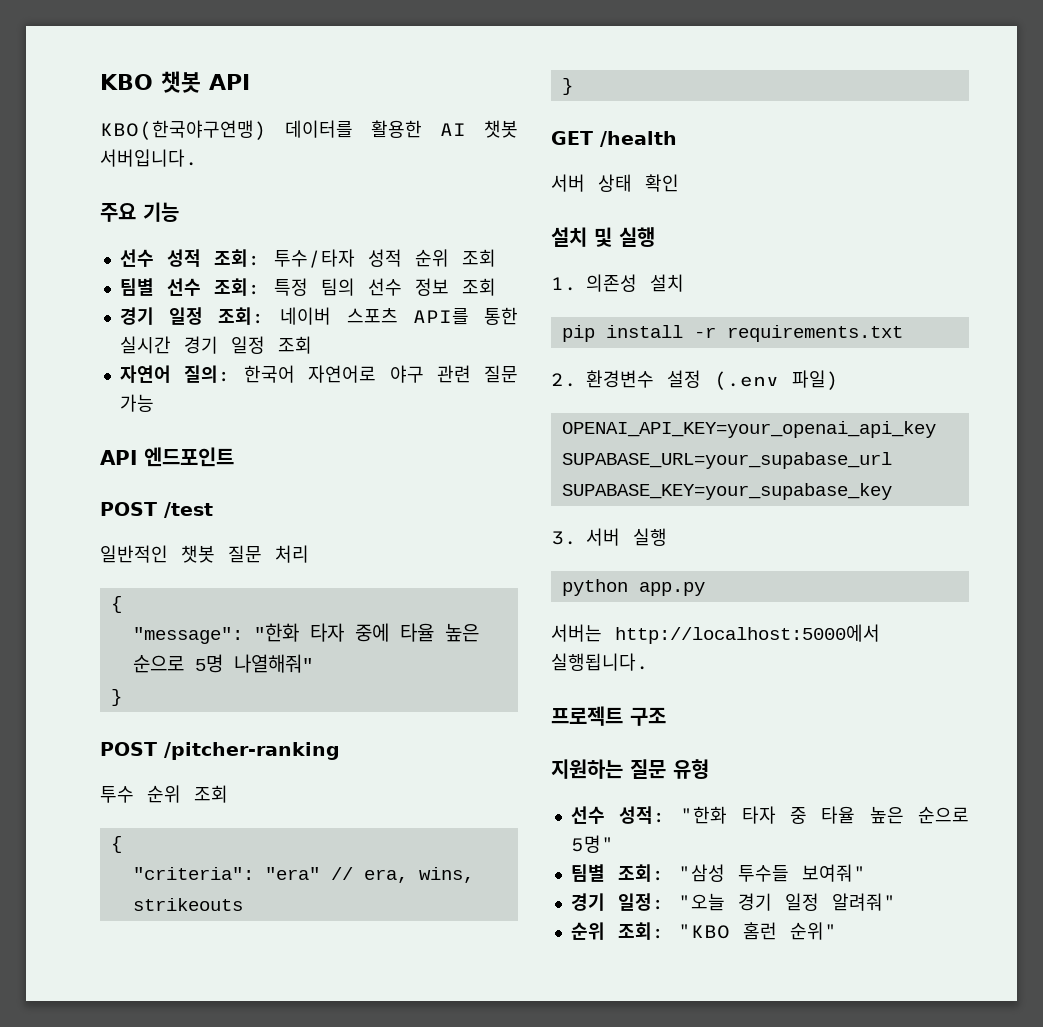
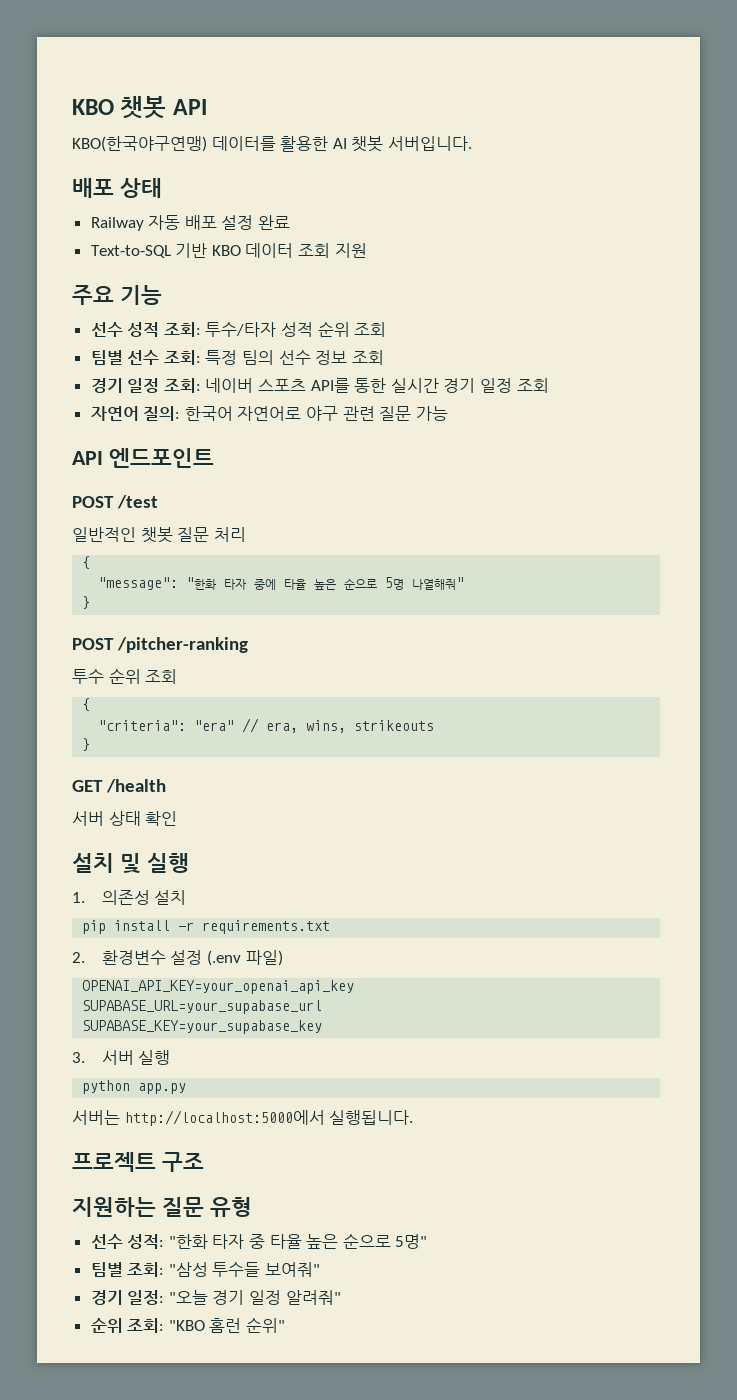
(198, 158) none -> [72,178,162,198] [90,215,291,231] [90,243,367,258] // 배포 상태 // Railway 자동 배포 설정 완료 // Text-to-SQL 기반 KBO 데이터 조회 지원

